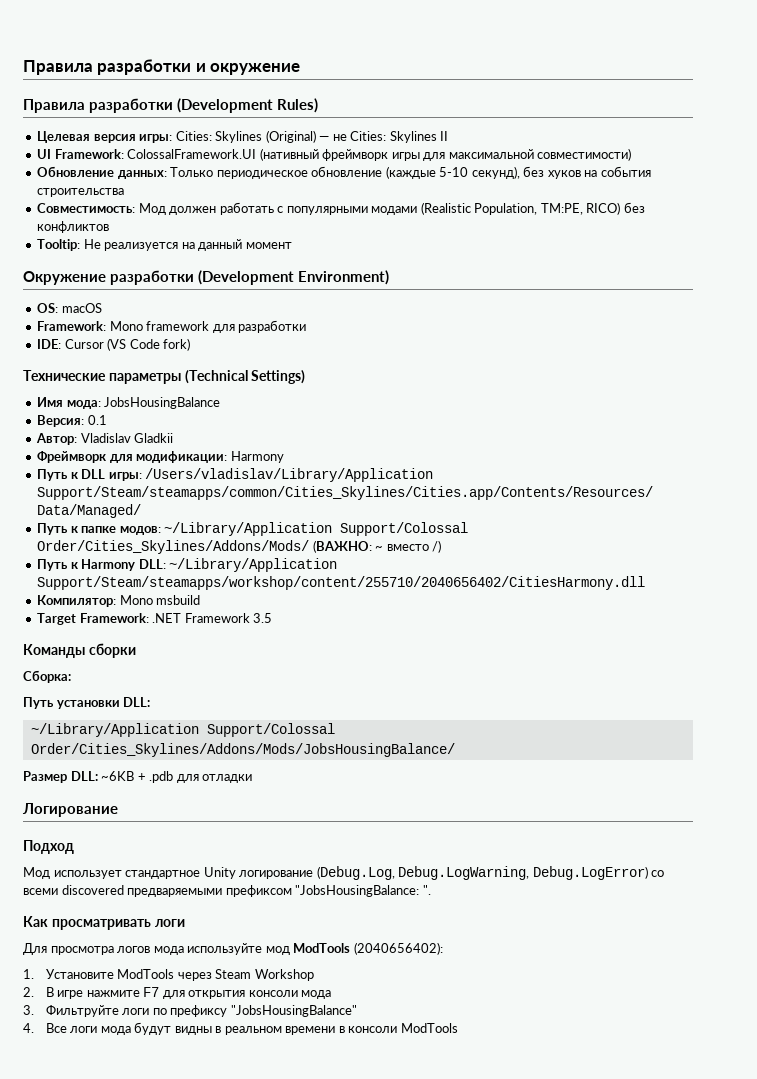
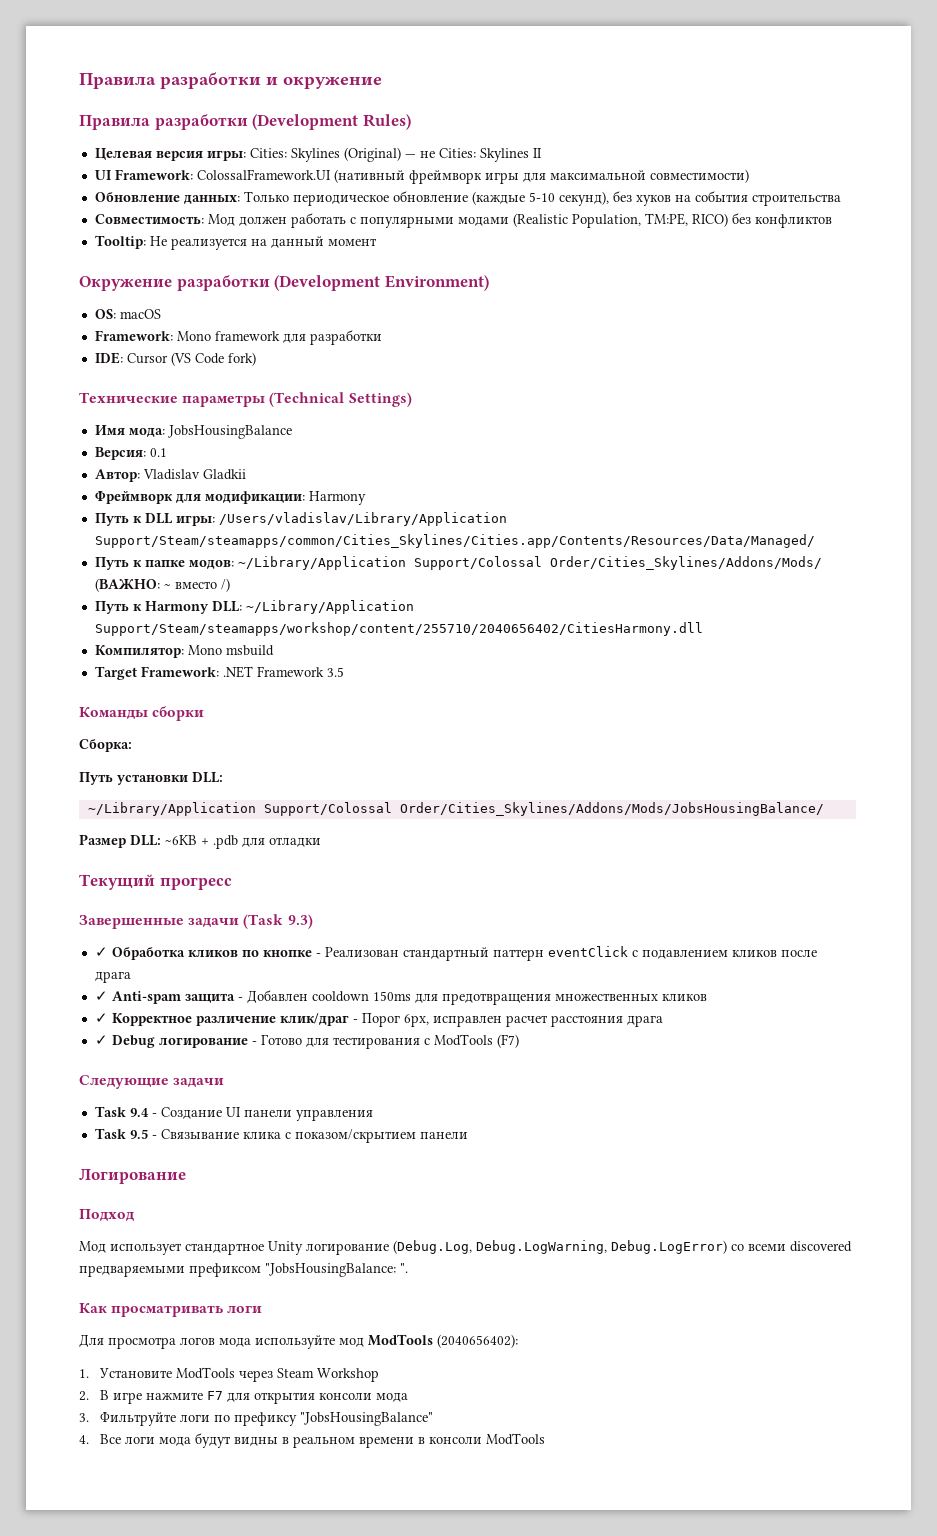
(253, 778) none -> [79,874,232,890] [79,914,313,929] [94,946,817,961] [94,971,131,983] [94,990,707,1005] [94,1013,663,1027] [94,1034,519,1049] [79,1075,225,1089] [94,1106,373,1121] [94,1128,468,1143] // Текущий прогресс // Завершенные задачи (Task 9.3) // ✓ Обработка кликов по кнопке - Реализован стандартный паттерн eventClick с подавлением кликов после драга // ✓ Anti-spam защита - Добавлен cooldown 150ms для предотвращения множественных кликов // ✓ Корректное различение клик/драг - Порог 6px, исправлен расчет расстояния драга // ✓ Debug логирование - Готово для тестирования с ModTools (F7) // Следующие задачи // Task 9.4 - Создание UI панели управления // Task 9.5 - Связывание клика с показом/скрытием панели

